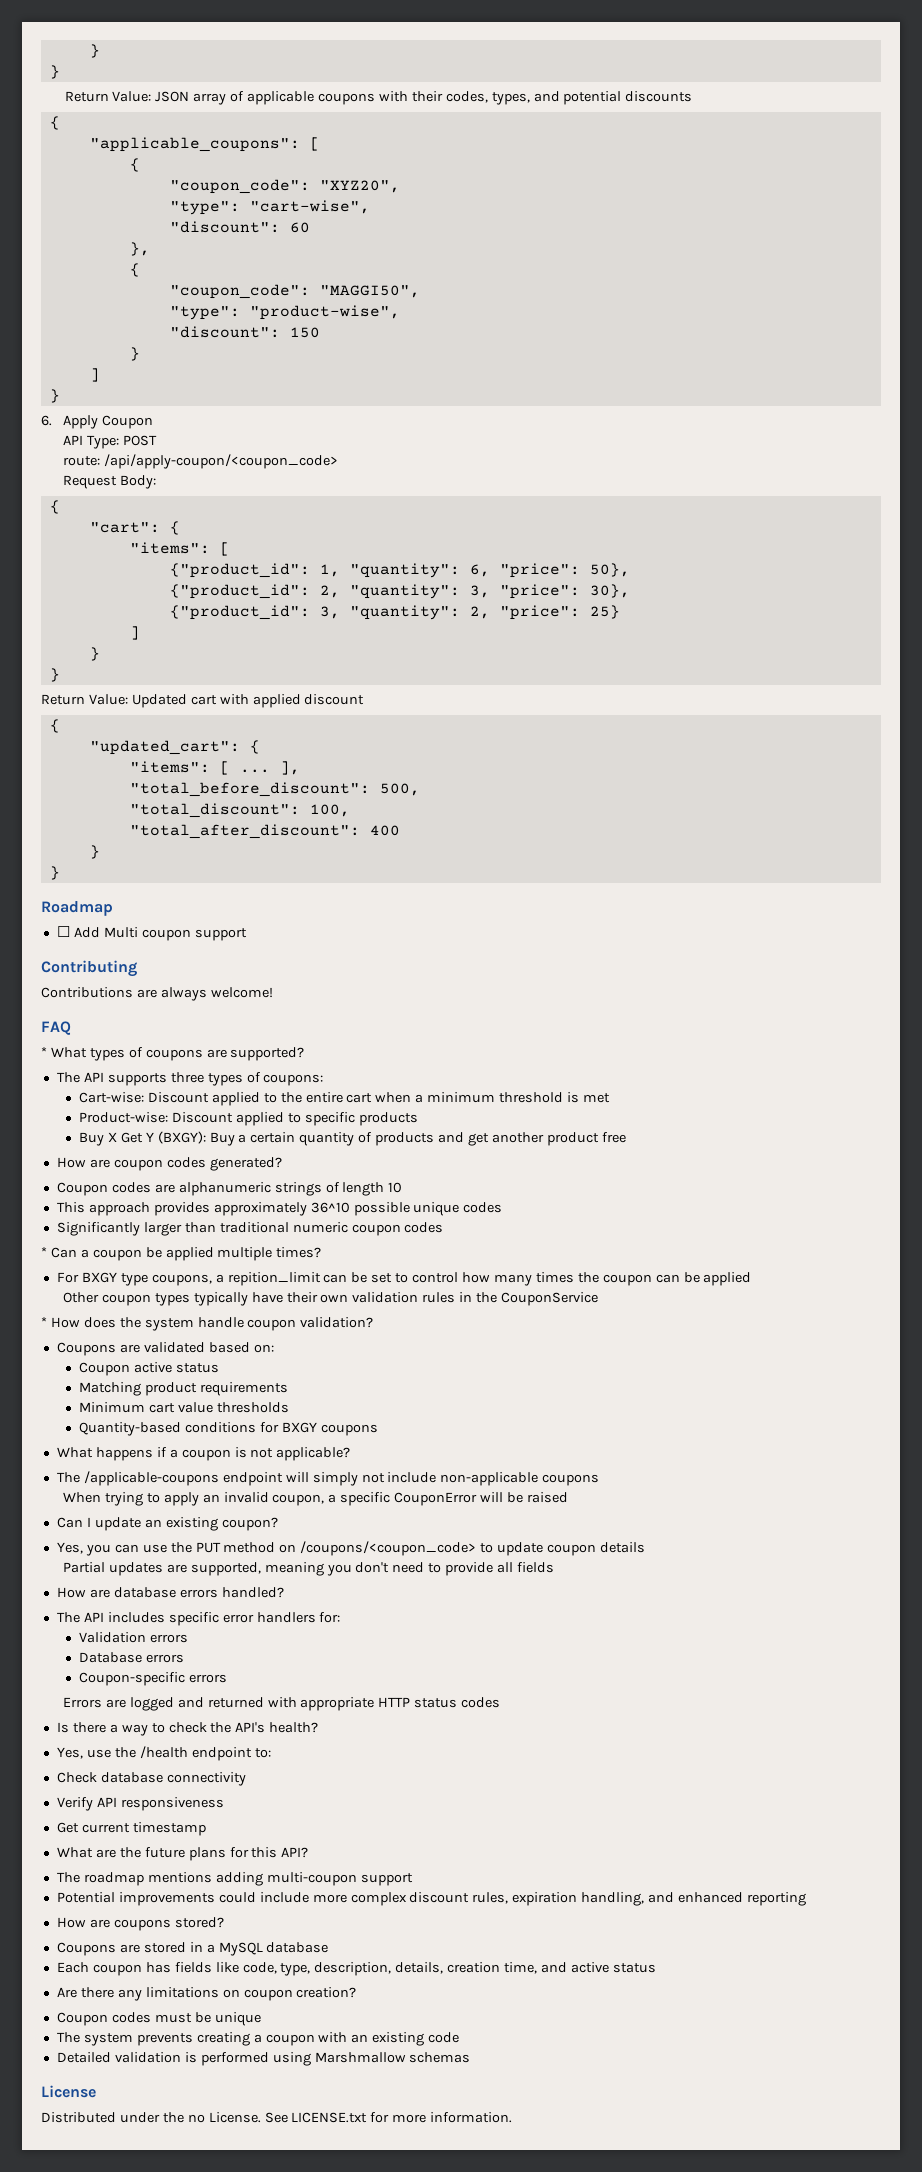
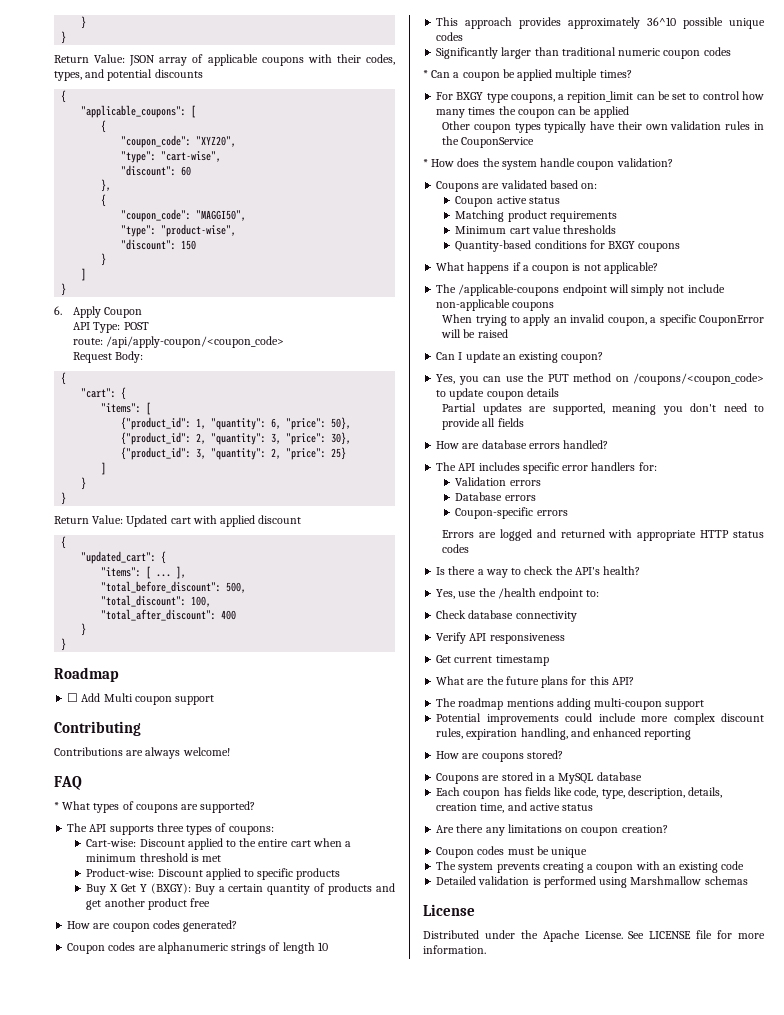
[187,2114,205,2123] no -> [542,930,580,942] Apache
[291,2112,368,2123] LICENSE.txt -> [649,930,713,939] LICENSE file

